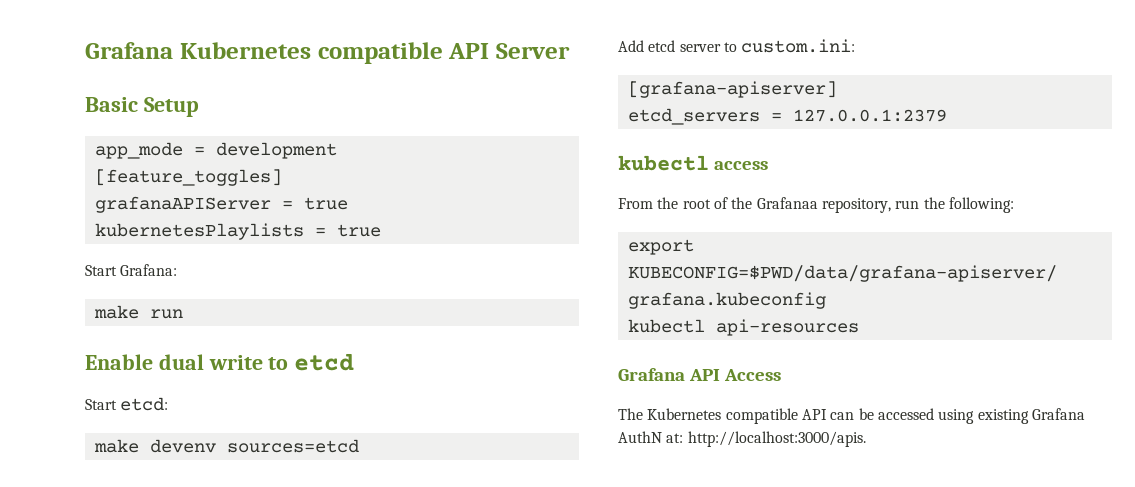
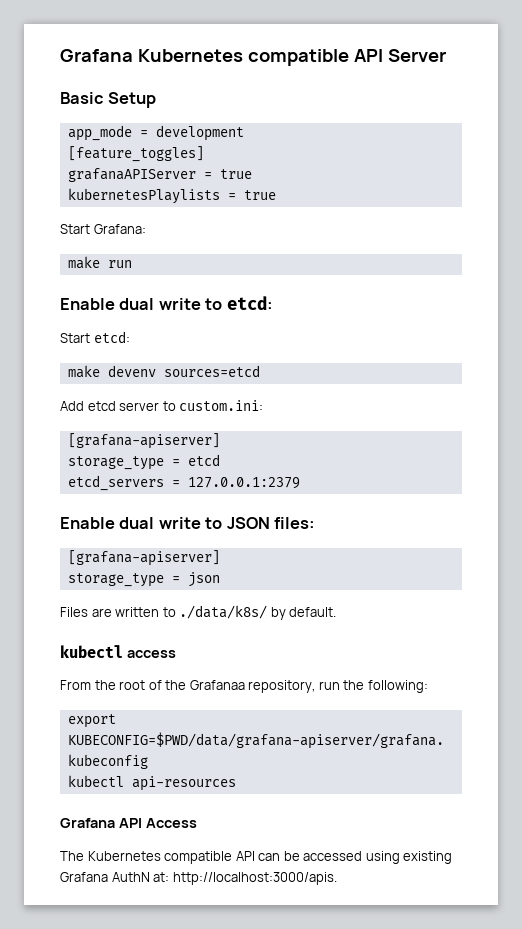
[294,353,355,371] etcd -> [226,296,273,310] etcd:
(837, 89) none -> [67,454,220,470] // storage_type = etcd
(947, 115) none -> [60,517,316,529] [67,550,220,566] [67,572,220,587] [60,605,337,620] // Enable dual write to JSON files: // [grafana-apiserver] // storage_type = json // Files are written to ./data/k8s/ by default.

